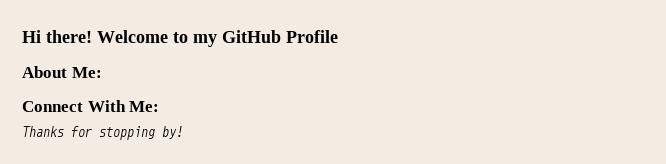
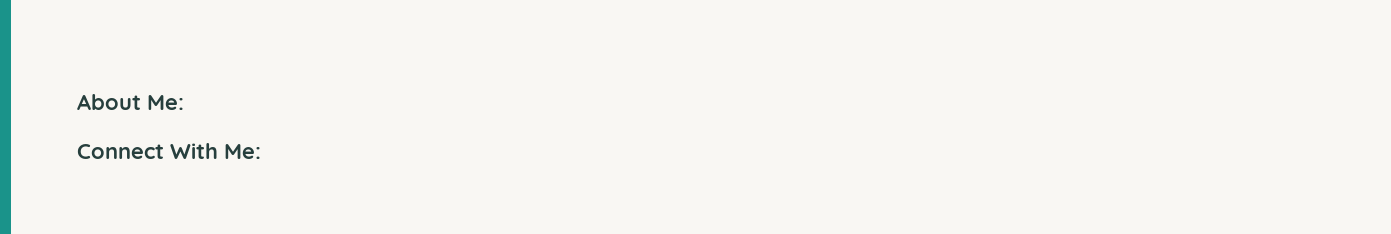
[22,30,338,47] Hi there! Welcome to my GitHub Profile // -> (77, 102) none
[22,126,183,140] // Thanks for stopping by! -> (261, 151) none

